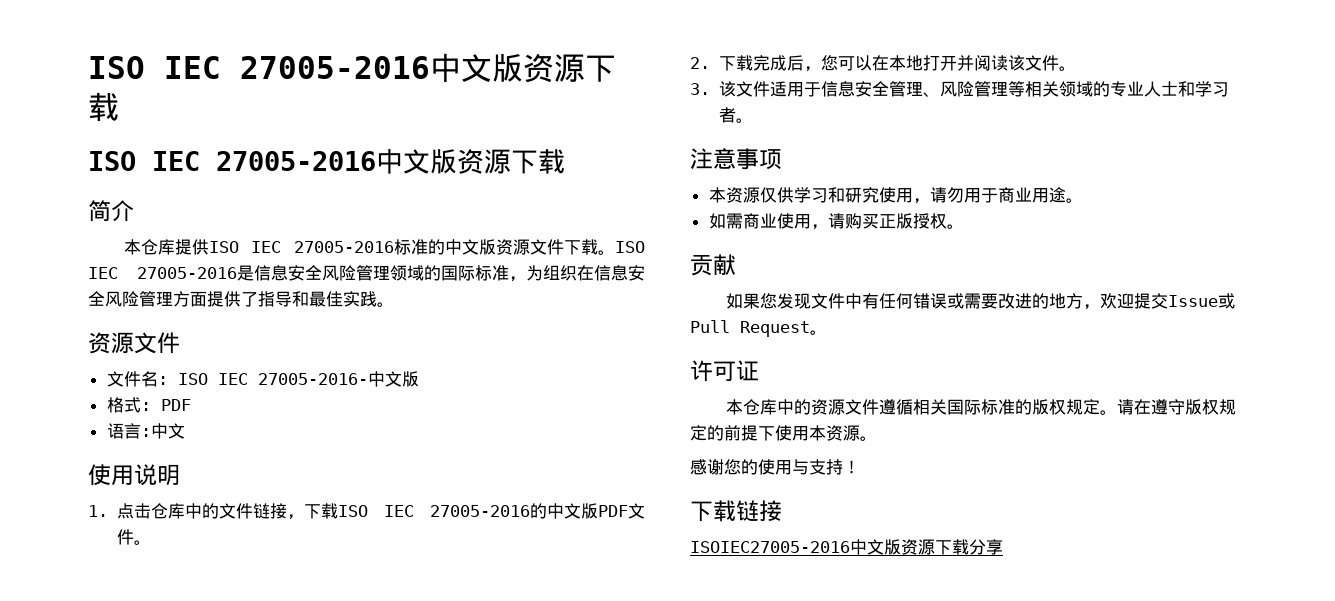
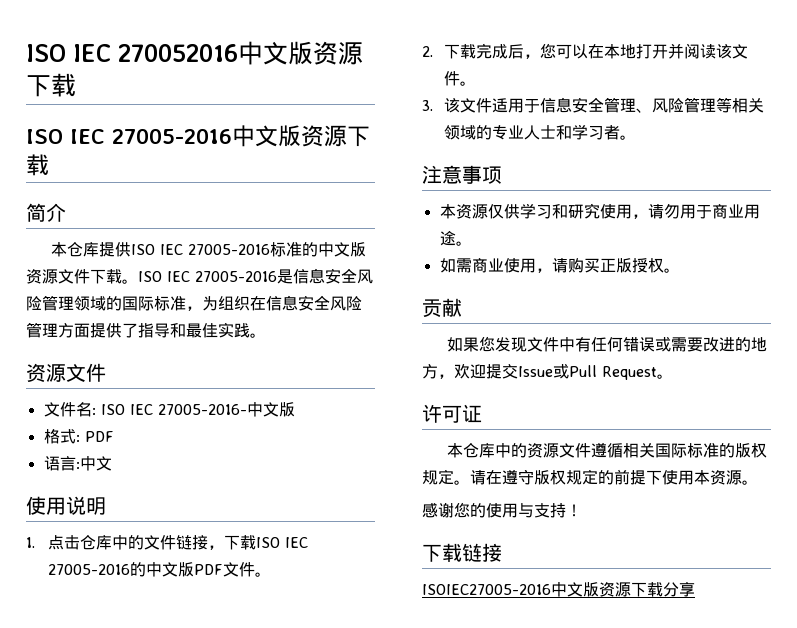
[88,56,430,79] ISO IEC 27005-2016 -> [26,44,238,62] ISO IEC 270052016

